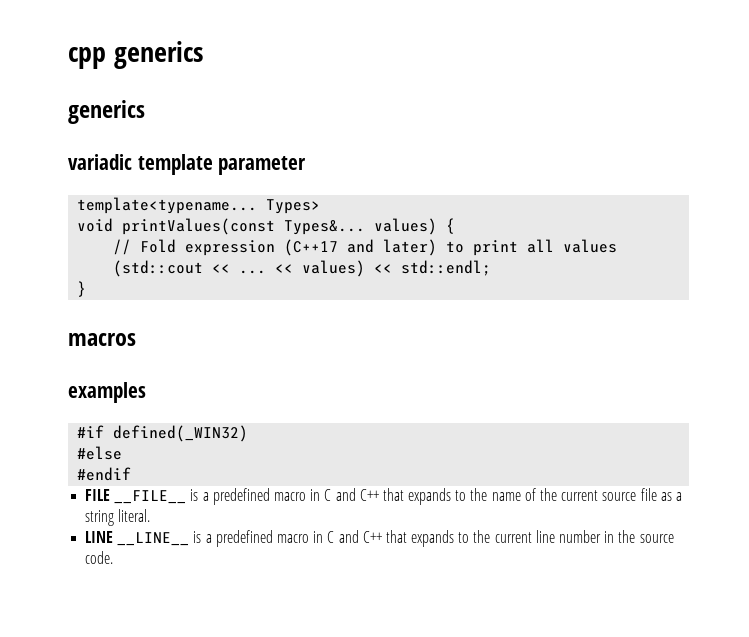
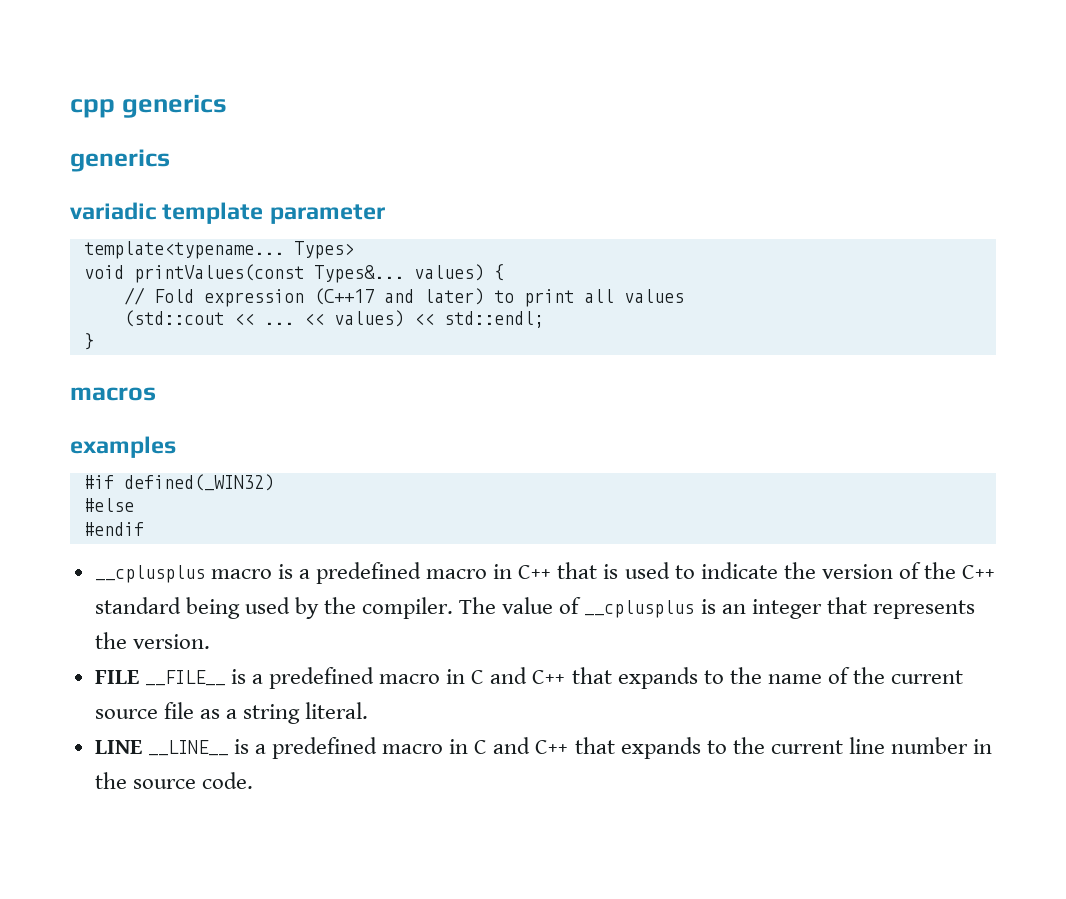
(132, 474) none -> [94,562,996,584] [94,597,975,619] [94,632,210,649] // __cplusplus macro is a predefined macro in C++ that is used to indicate the version of the C++ standard being used by the compiler. The value of __cplusplus is an integer that represents the version.

